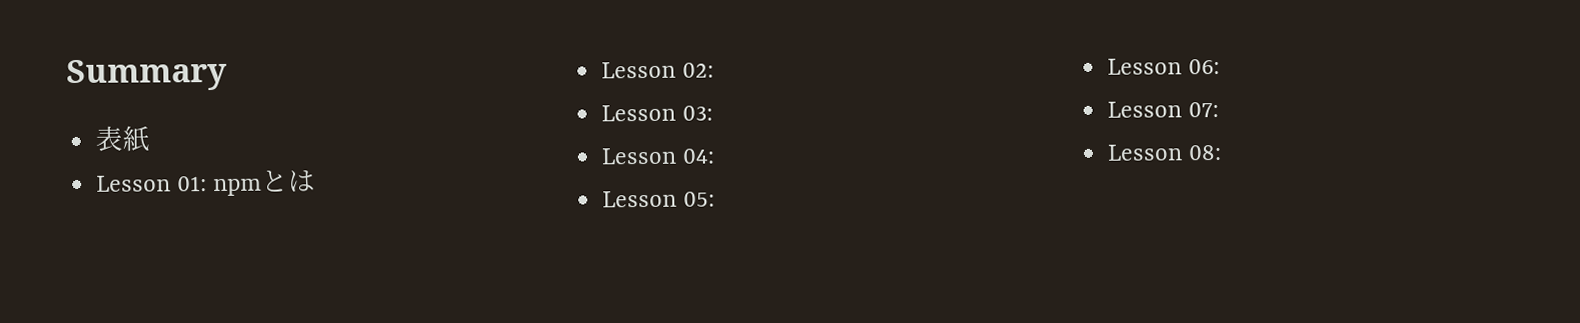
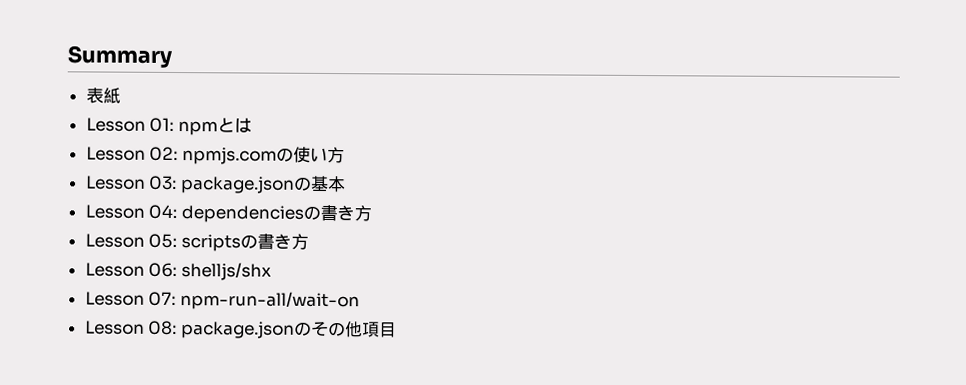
(715, 70) none -> [181,146,345,165] npmjs.comの使い方
(714, 113) none -> [179,175,346,194] package.jsonの基本
(716, 156) none -> [180,204,372,223] dependenciesの書き方
(716, 199) none -> [180,233,309,252] scriptsの書き方
(1221, 66) none -> [180,262,272,281] shelljs/shx
(1220, 109) none -> [179,291,360,311] npm-run-all/wait-on
(1222, 152) none -> [180,321,397,339] package.jsonのその他項目

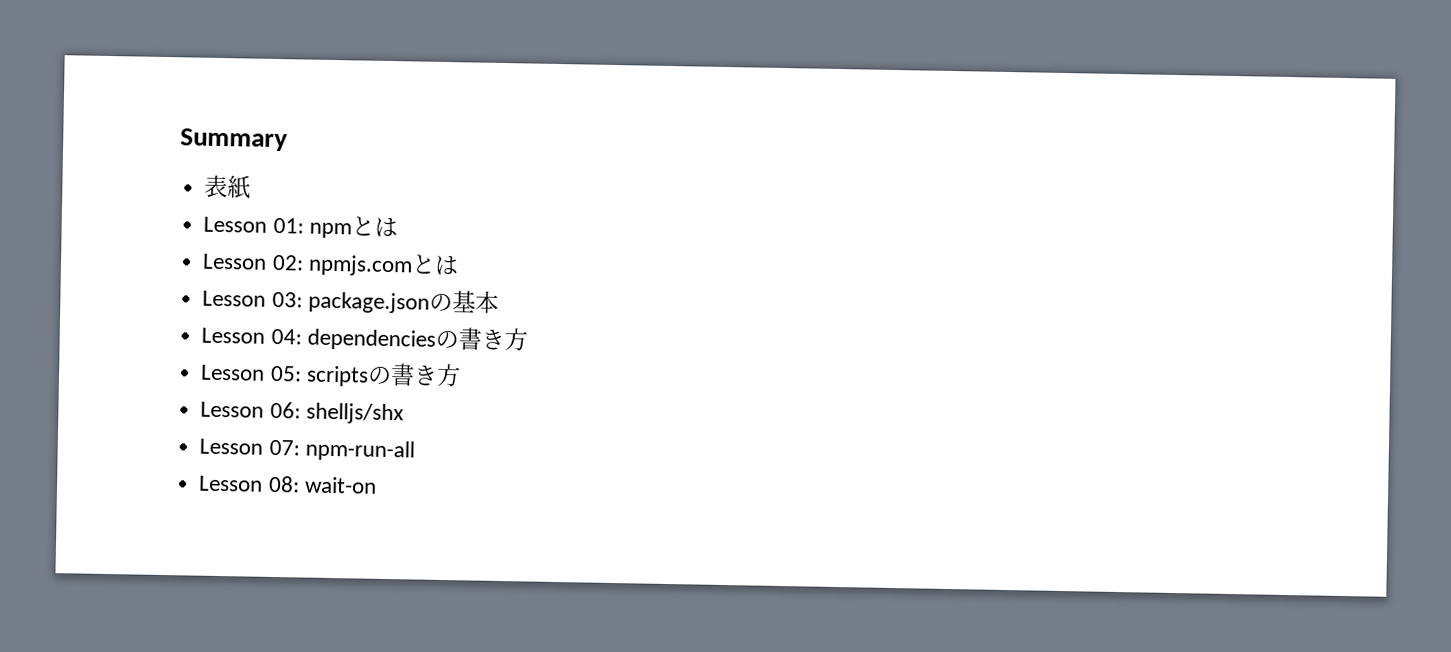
[275,146,345,164] の使い方 -> [410,254,459,276] とは
[179,291,360,311] npm-run-all/wait-on -> [304,439,415,462] npm-run-all
[180,321,397,339] package.jsonのその他項目 -> [303,476,377,494] wait-on

